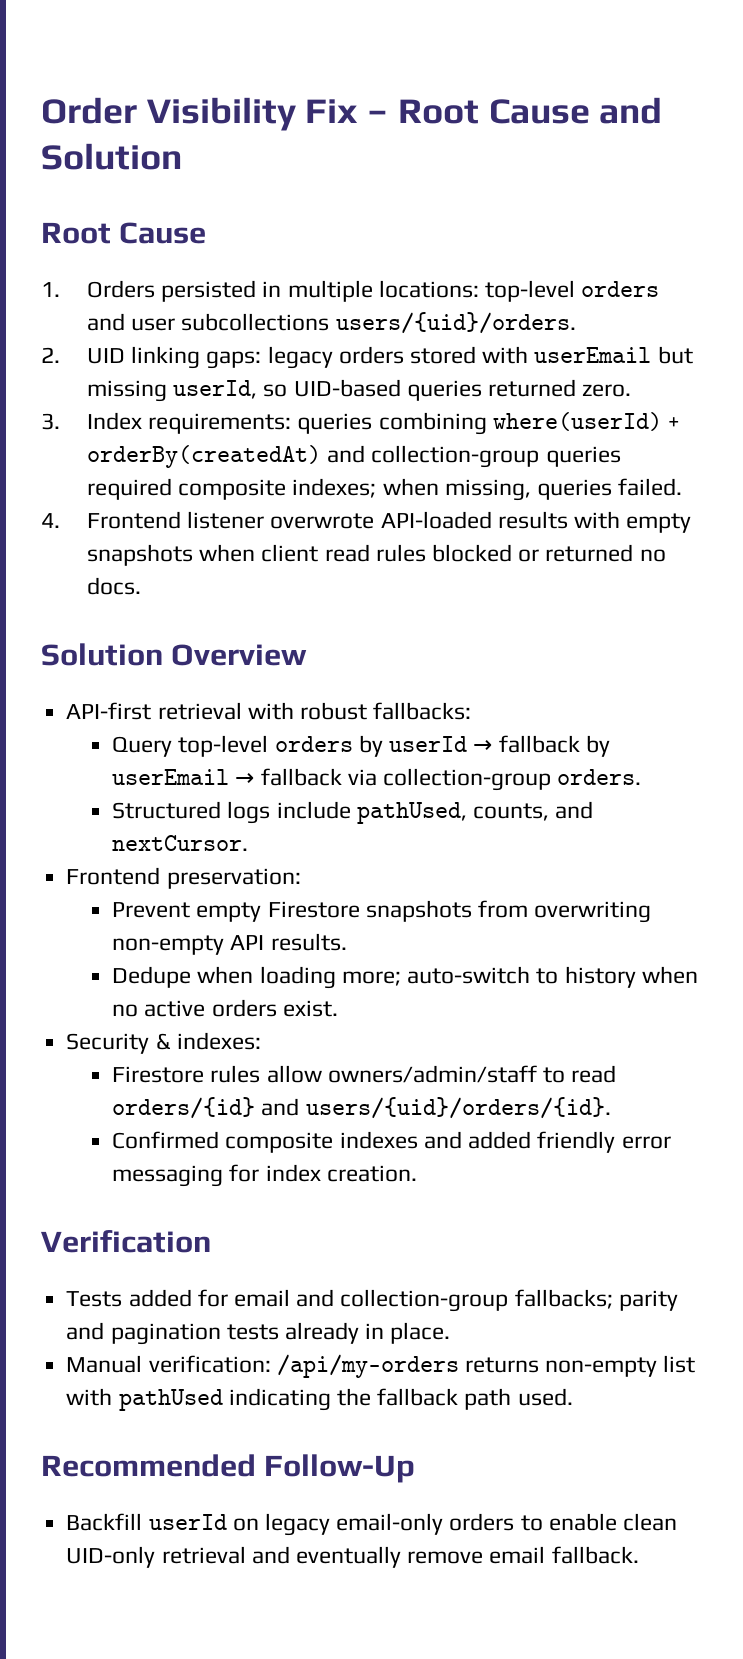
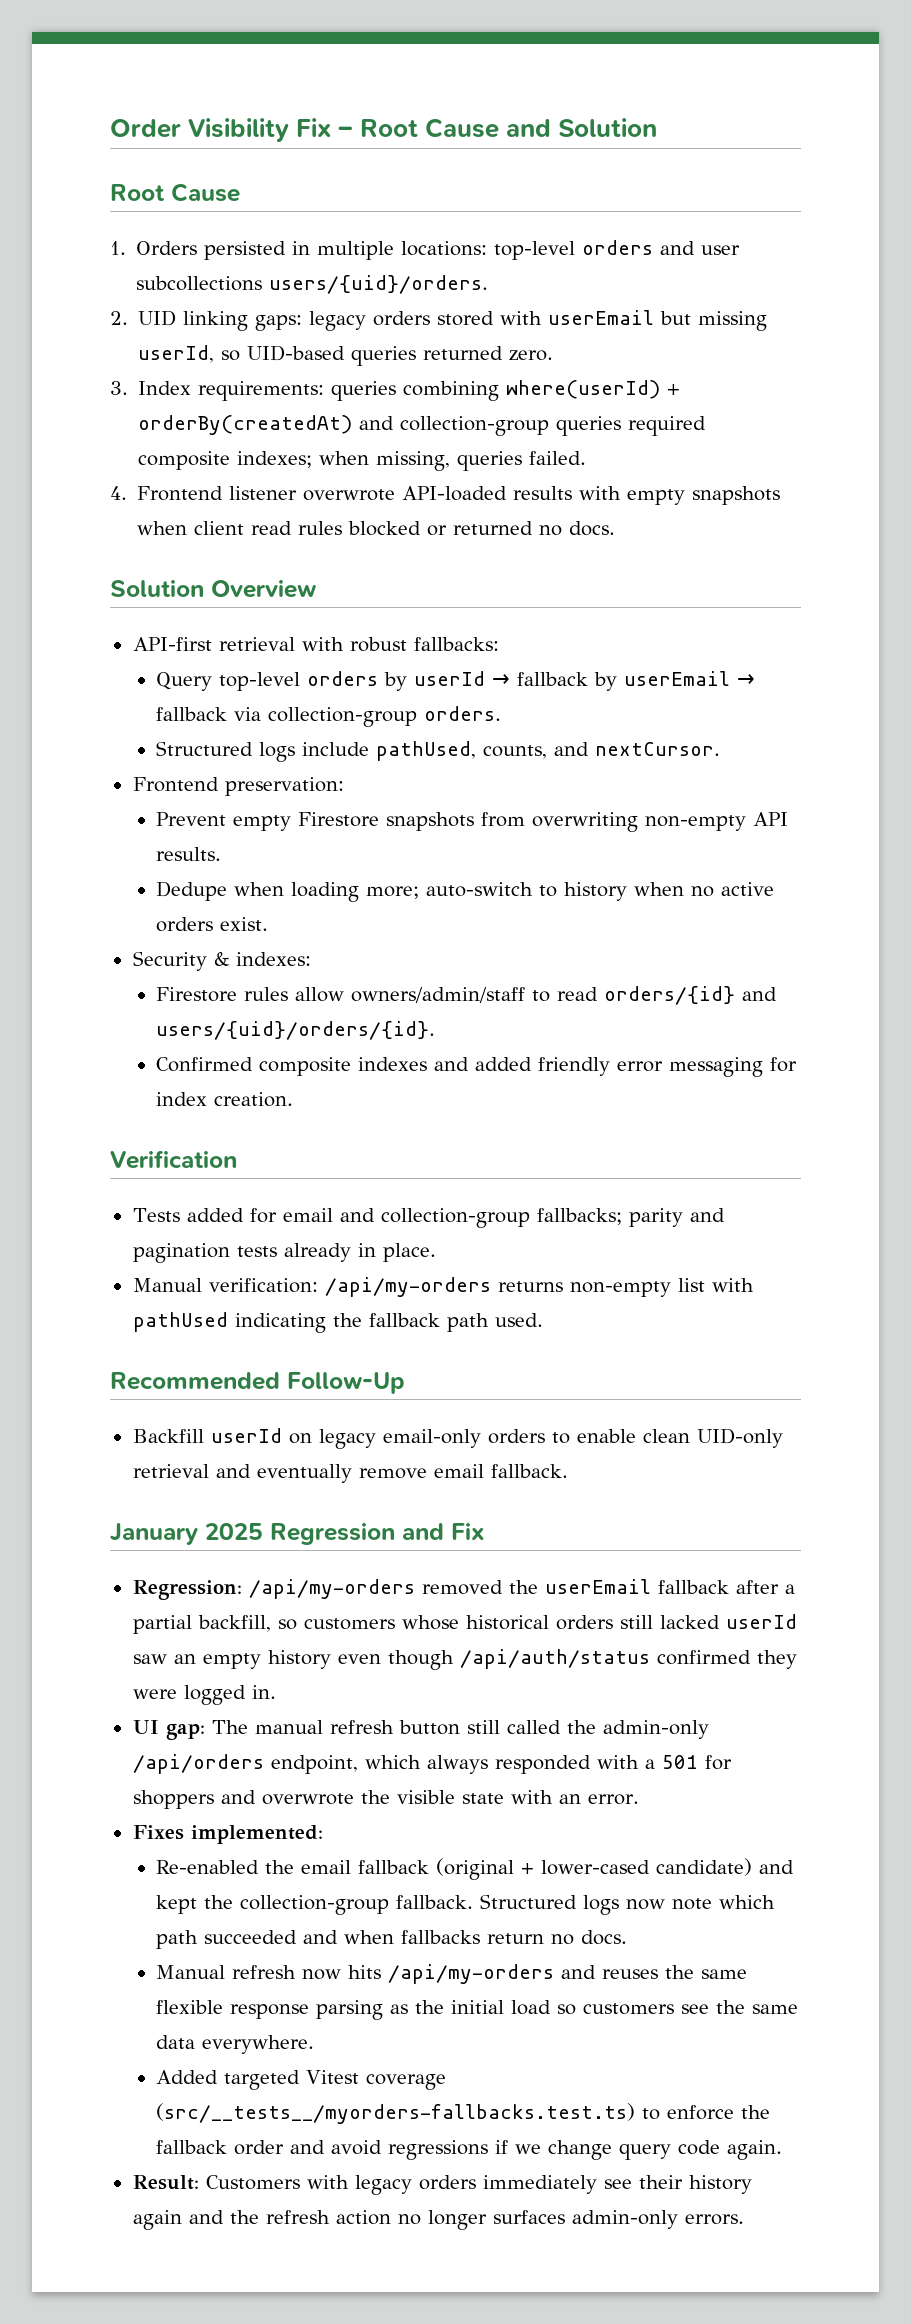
(639, 1555) none -> [110,1523,485,1545] [132,1579,795,1600] [132,1614,797,1634] [132,1649,797,1670] [132,1685,276,1705] [132,1720,709,1740] [132,1754,732,1774] [132,1790,639,1809] [132,1825,323,1844] [156,1858,795,1880] [156,1894,776,1915] [156,1930,628,1949] [156,1964,748,1984] [156,2000,799,2020] [156,2035,315,2054] [156,2070,447,2090] [156,2103,771,2124] [156,2140,783,2160] [132,2175,752,2195] [132,2210,744,2230] // January 2025 Regression and Fix // Regression: /api/my-orders removed the userEmail fallback after a partial backfill, so customers whose historical orders still lacked userId saw an empty history even though /api/auth/status confirmed they were logged in. // UI gap: The manual refresh button still called the admin-only /api/orders endpoint, which always responded with a 501 for shoppers and overwrote the visible state with an error. // Fixes implemented: // Re-enabled the email fallback (original + lower-cased candidate) and kept the collection-group fallback. Structured logs now note which path succeeded and when fallbacks return no docs. // Manual refresh now hits /api/my-orders and reuses the same flexible response parsing as the initial load so customers see the same data everywhere. // Added targeted Vitest coverage (src/__tests__/myorders-fallbacks.test.ts) to enforce the fallback order and avoid regressions if we change query code again. // Result: Customers with legacy orders immediately see their history again and the refresh action no longer surfaces admin-only errors.

